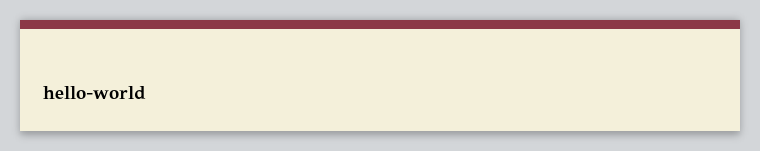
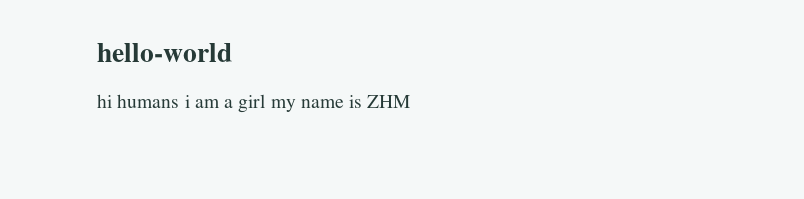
(146, 93) none -> [97,94,411,113] // hi humans i am a girl my name is ZHM

